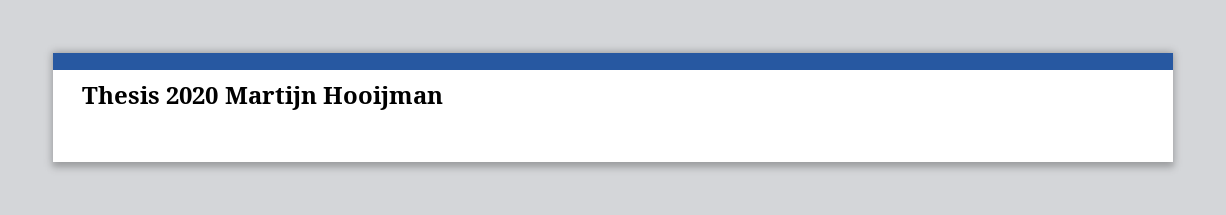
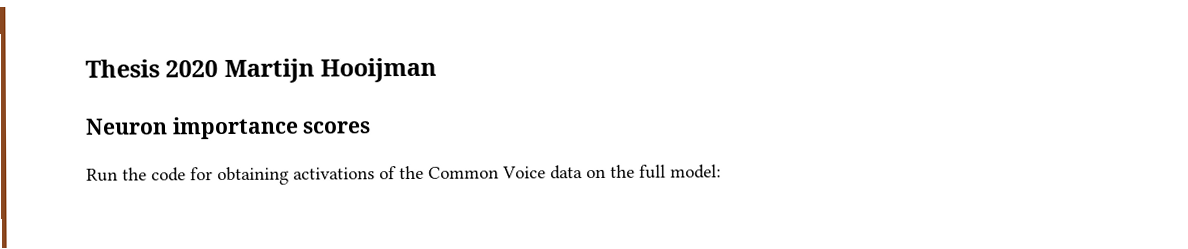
(444, 98) none -> [85,116,372,140] [86,164,721,186] // Neuron importance scores // Run the code for obtaining activations of the Common Voice data on the full model:

